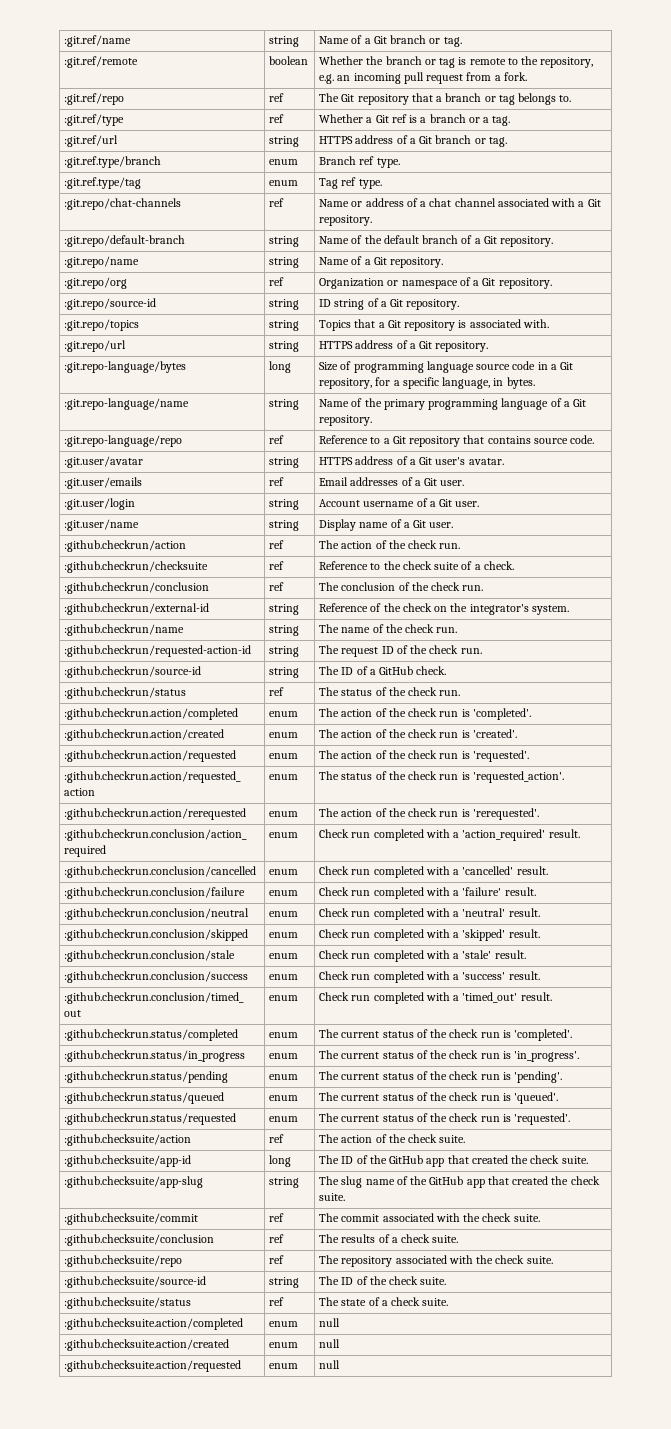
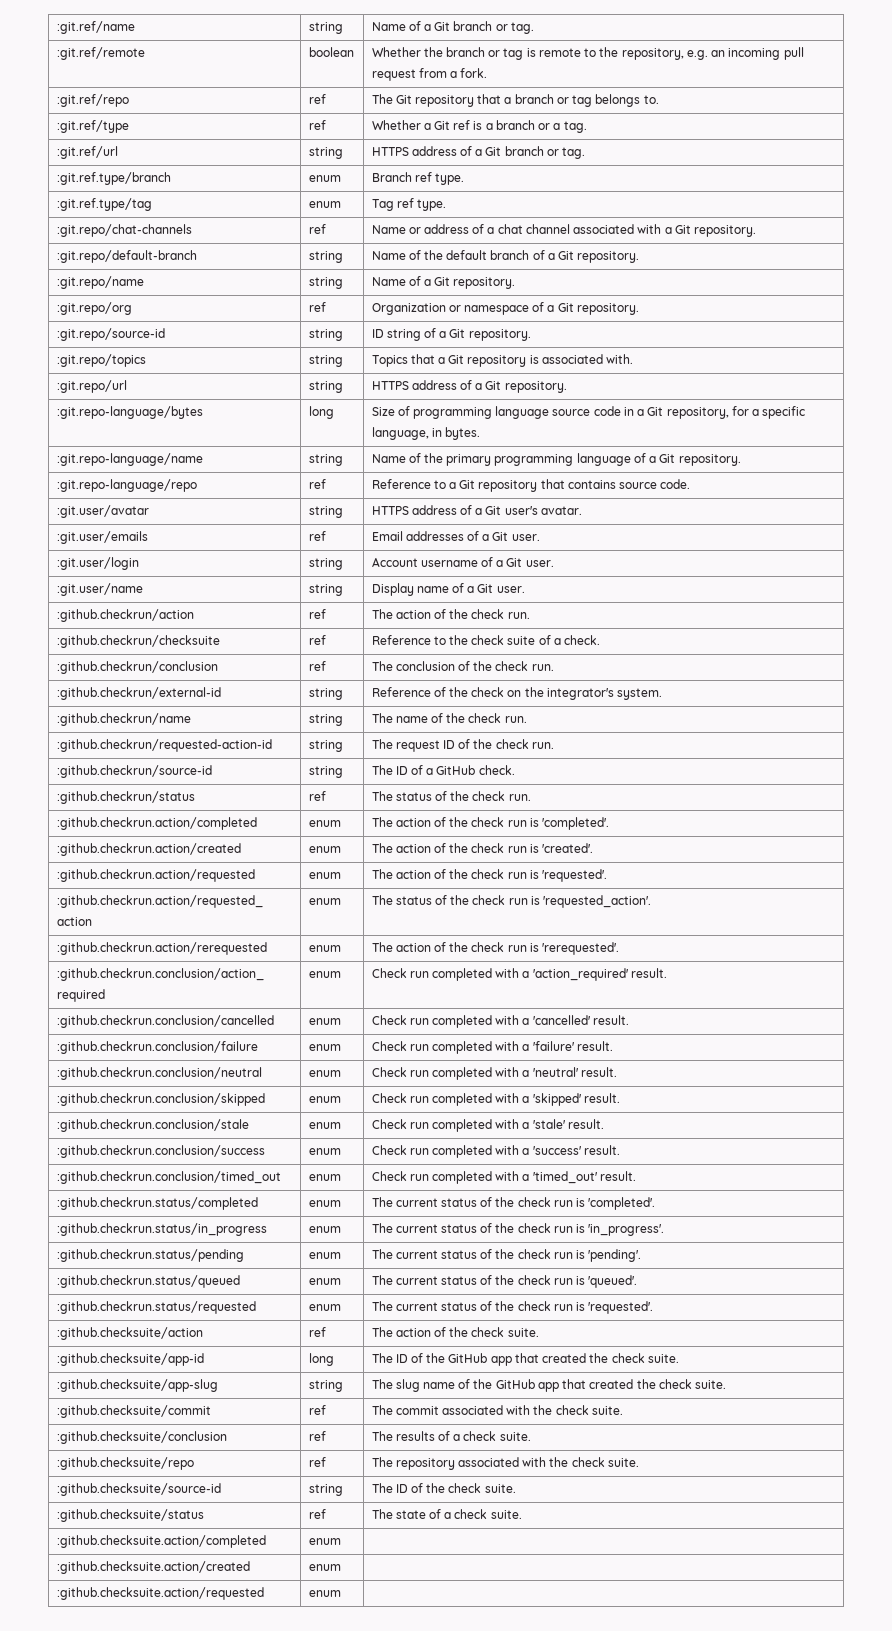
[319,1318,341,1327] null -> (341, 1541) none
[319,1339,341,1348] null -> (341, 1567) none
[319,1360,341,1369] null -> (341, 1593) none

